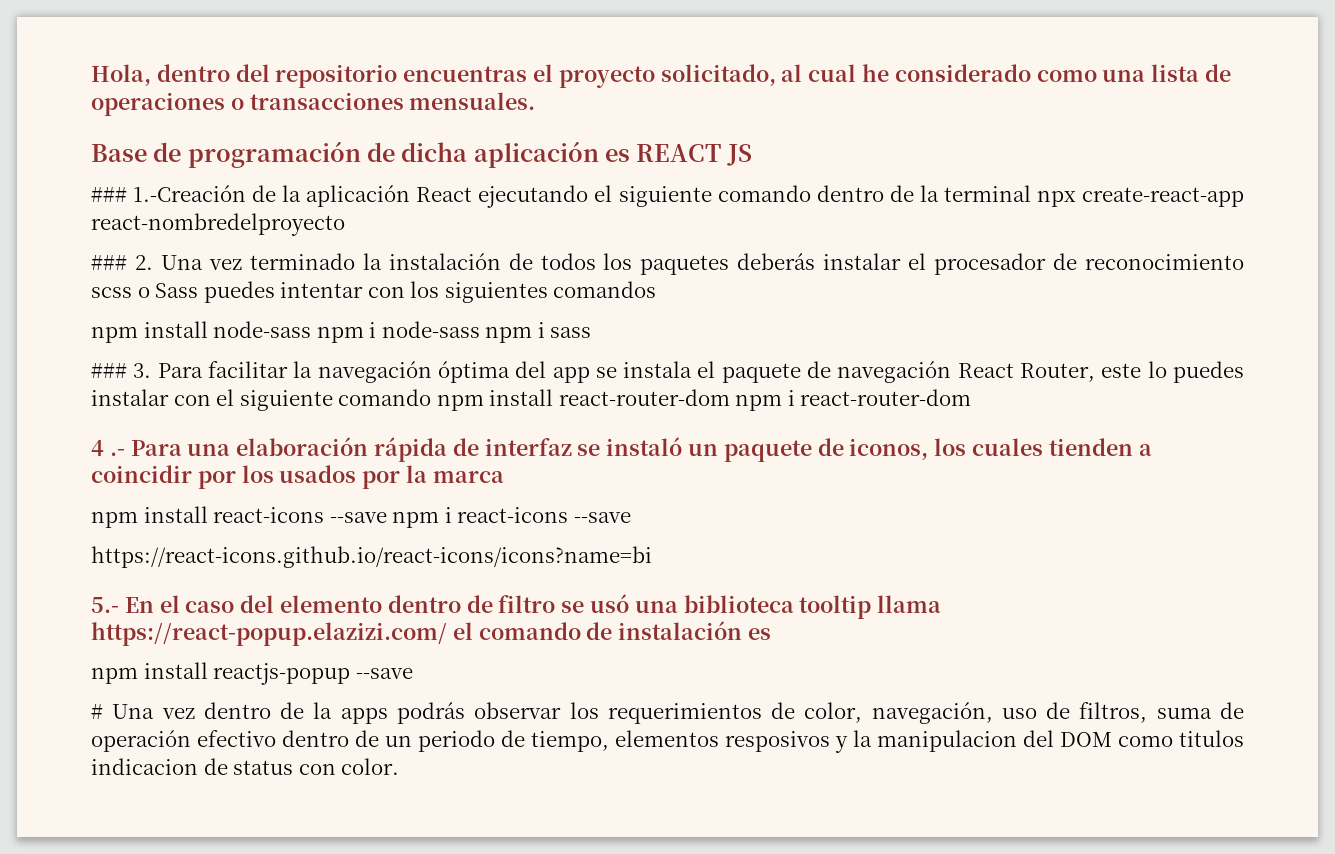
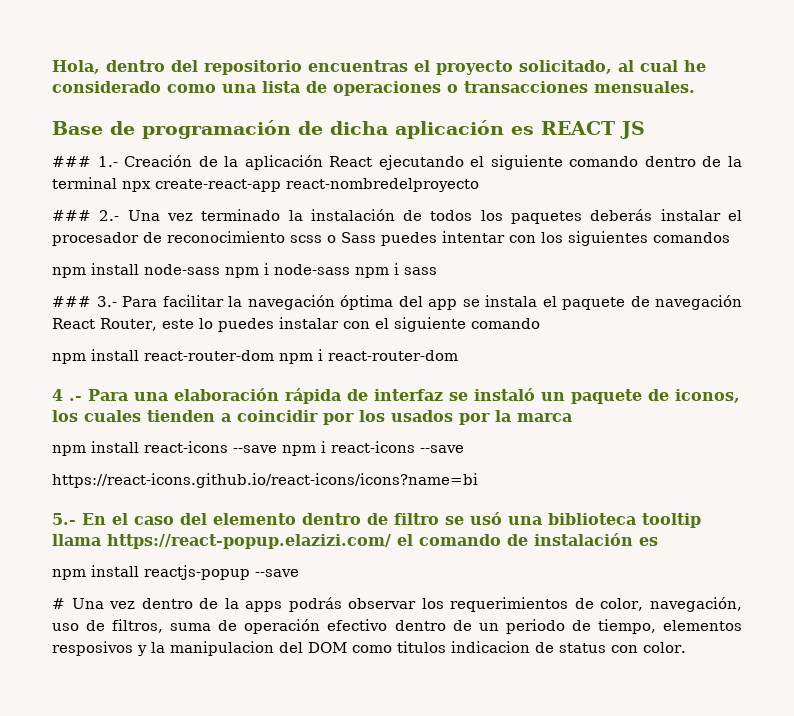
[133,185,247,202] 1.-Creación -> [97,155,193,167] 1.- Creación
[134,255,153,270] 2. -> [99,210,120,221] 2.-
[133,363,152,378] 3. -> [96,296,117,307] 3.-
(432, 397) none -> (540, 323) //

